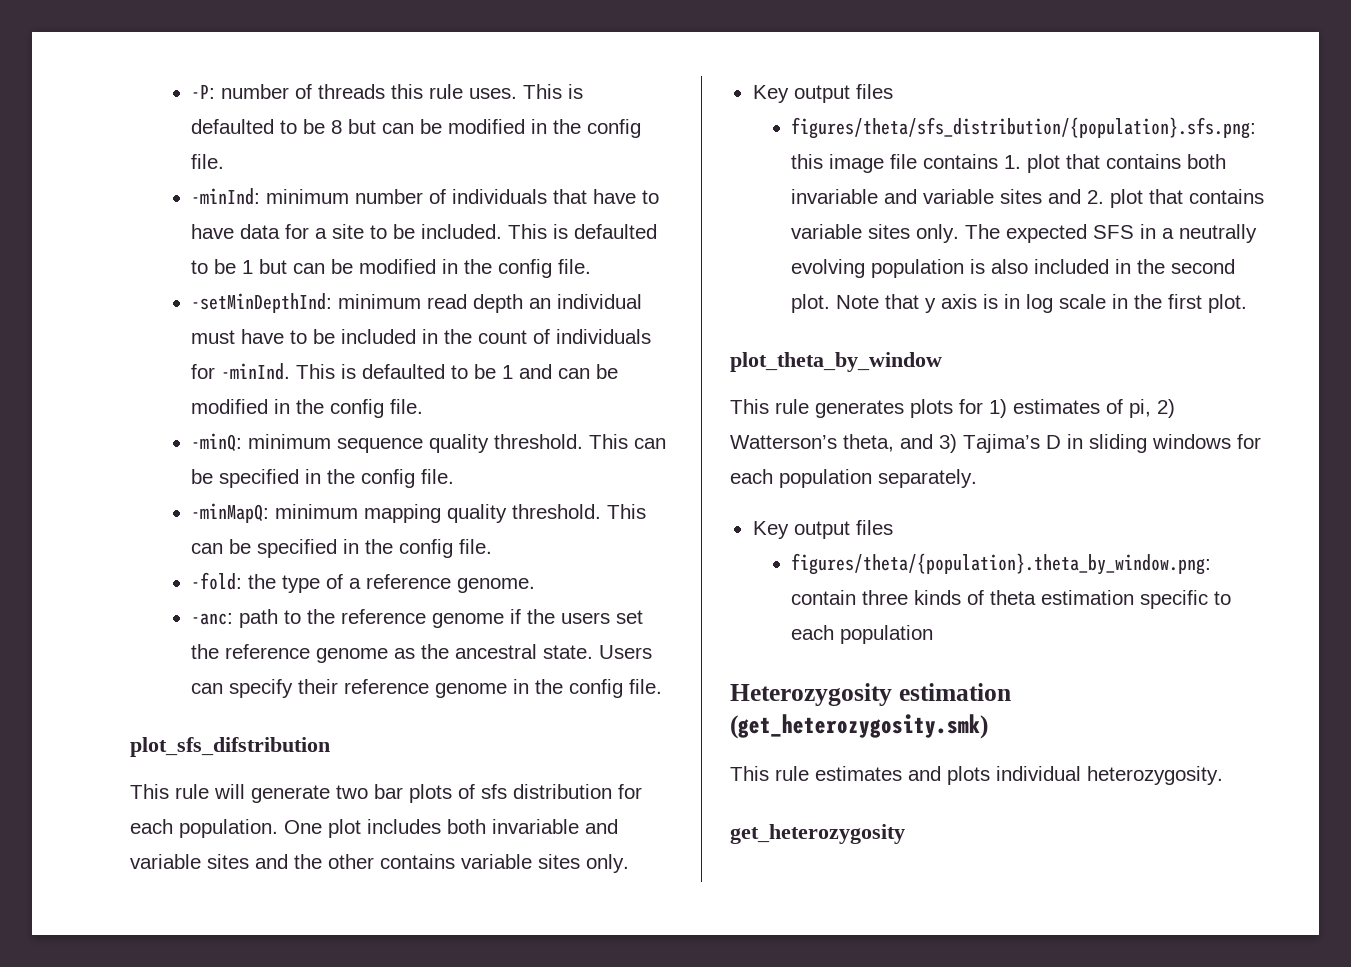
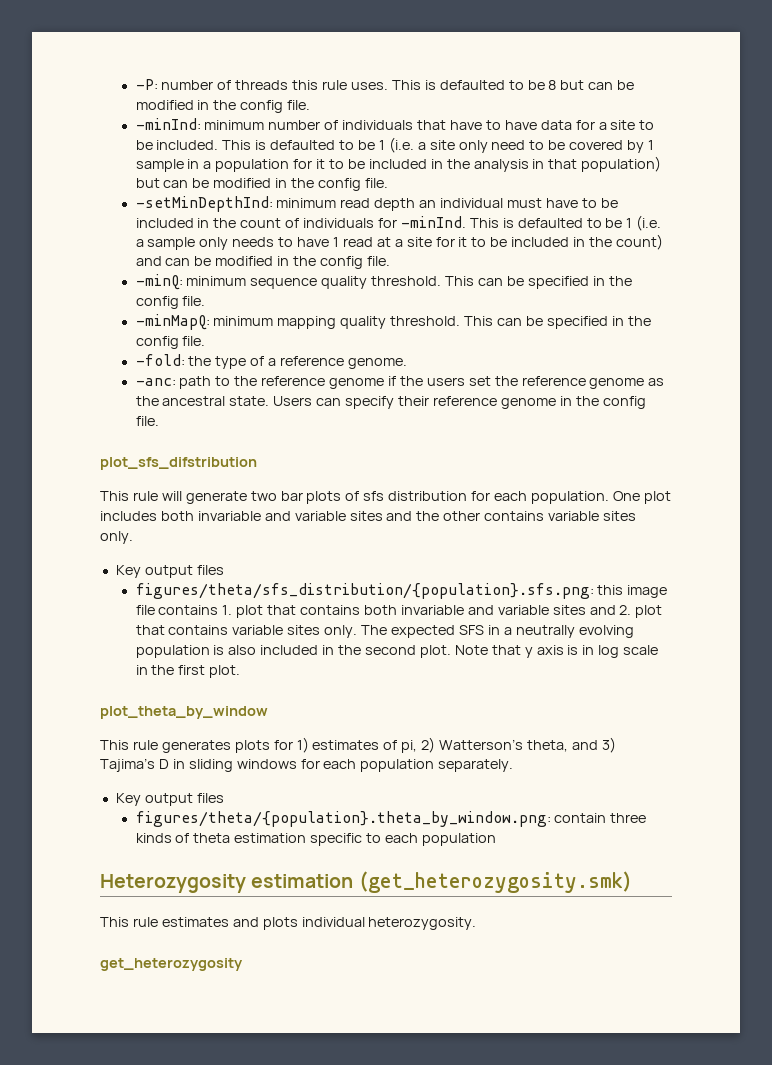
(254, 267) none -> [388,137,655,153] [135,156,662,172] (i.e. a site only need to be covered by 1 sample in a population for it to be included in the analysis in that population)
(514, 372) none -> [636,215,662,231] [135,234,663,250] (i.e. a sample only needs to have 1 read at a site for it to be included in the count)

